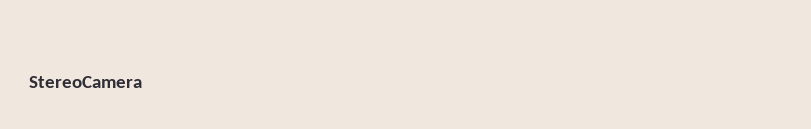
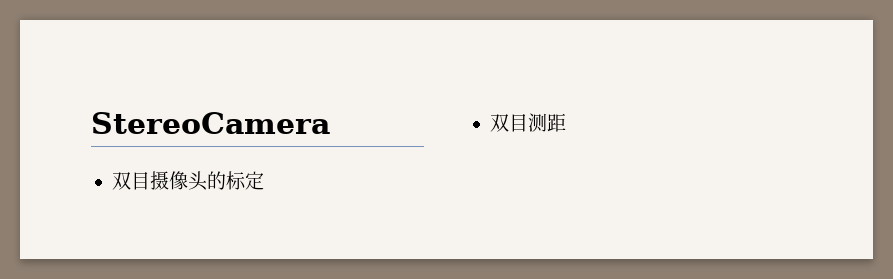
(142, 82) none -> [111,171,264,191] [489,113,566,132] // 双目摄像头的标定 // 双目测距

